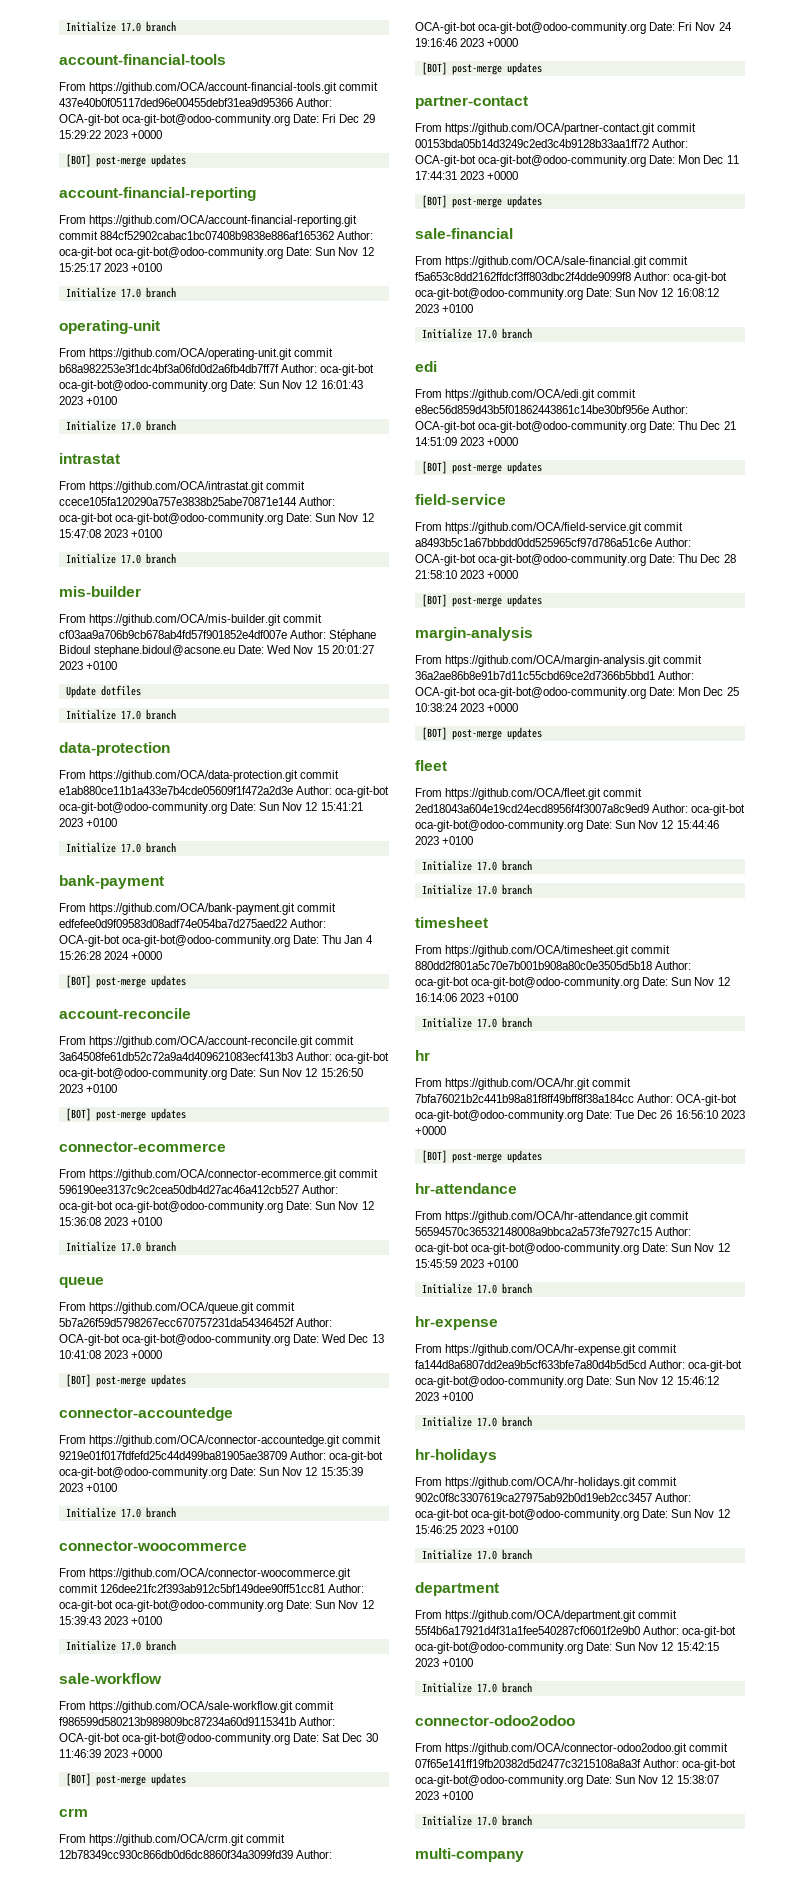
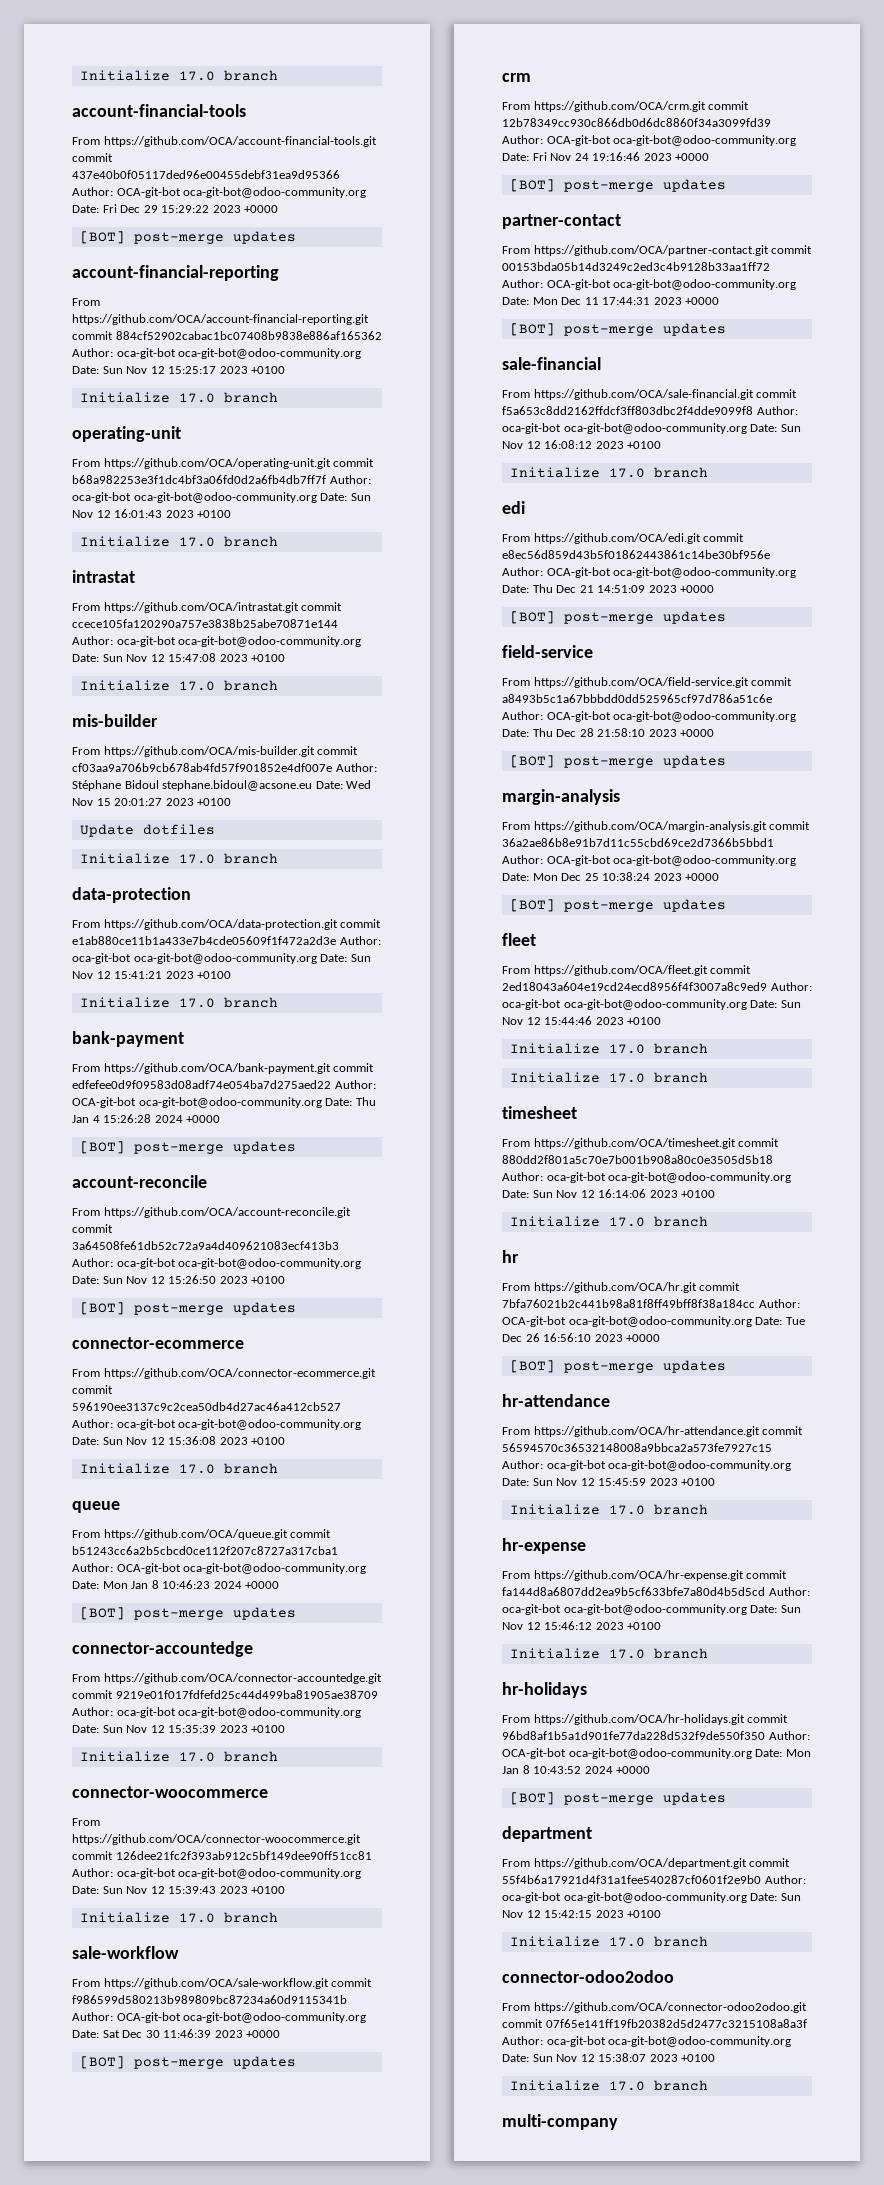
[59,1318,333,1327] [59,1334,384,1346] [59,1350,129,1359] 5b7a26f59d5798267ecc670757231da54346452f Author: OCA-git-bot oca-git-bot@odoo-community.org Date: Wed Dec 13 10:41:08 2023 -> [72,1546,338,1555] [72,1563,367,1574] [72,1580,242,1589] b51243cc6a2b5cbcd0ce112f207c8727a317cba1 Author: OCA-git-bot oca-git-bot@odoo-community.org Date: Mon Jan 8 10:46:23 2024
[415,1493,692,1502] [415,1509,730,1521] [415,1525,519,1534] [421,1549,532,1560] 902c0f8c3307619ca27975ab92b0d19eb2cc3457 Author: oca-git-bot oca-git-bot@odoo-community.org Date: Sun Nov 12 15:46:25 2023 +0100 // Initialize 17.0 branch -> [502,1731,810,1740] [502,1748,811,1759] [502,1765,651,1774] [509,1792,726,1805] 96bd8af1b5a1d901fe77da228d532f9de550f350 Author: OCA-git-bot oca-git-bot@odoo-community.org Date: Mon Jan 8 10:43:52 2024 +0000 // [BOT] post-merge updates

